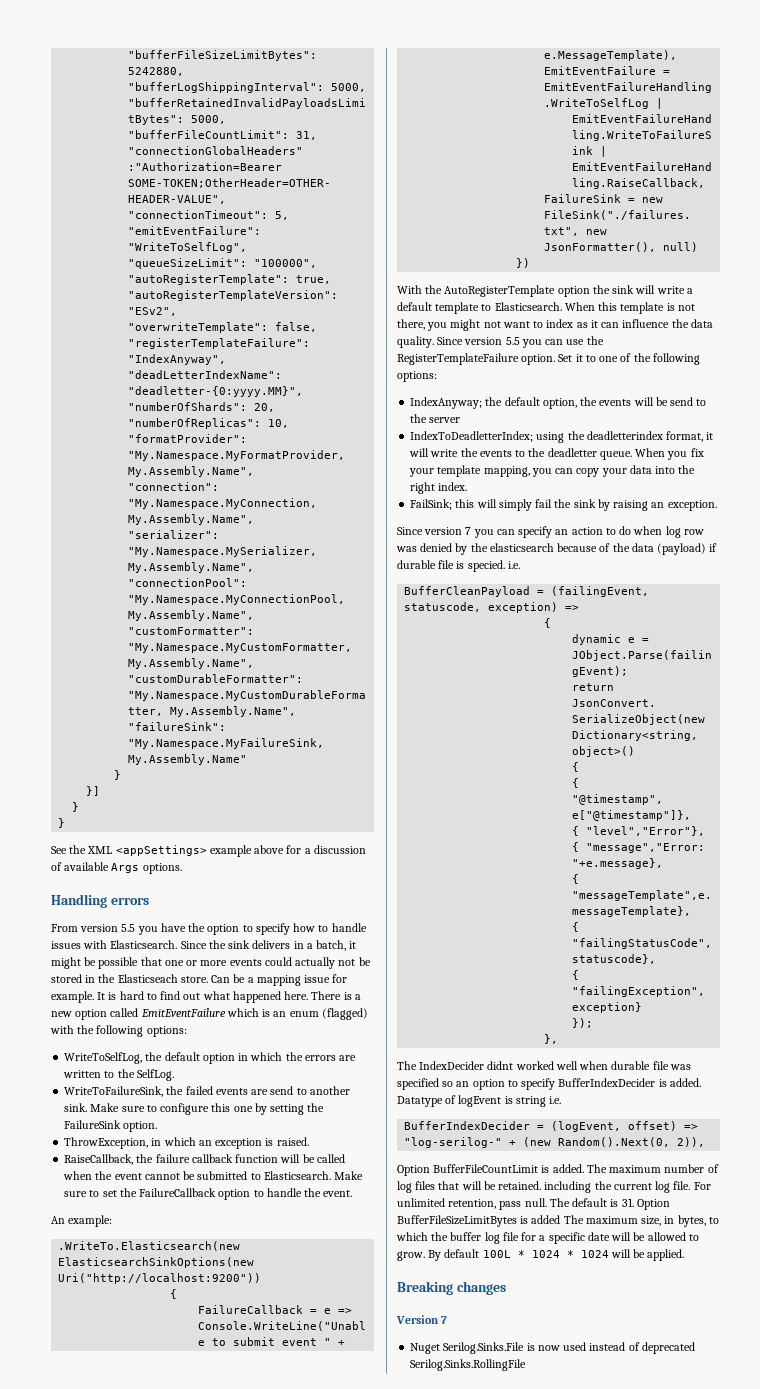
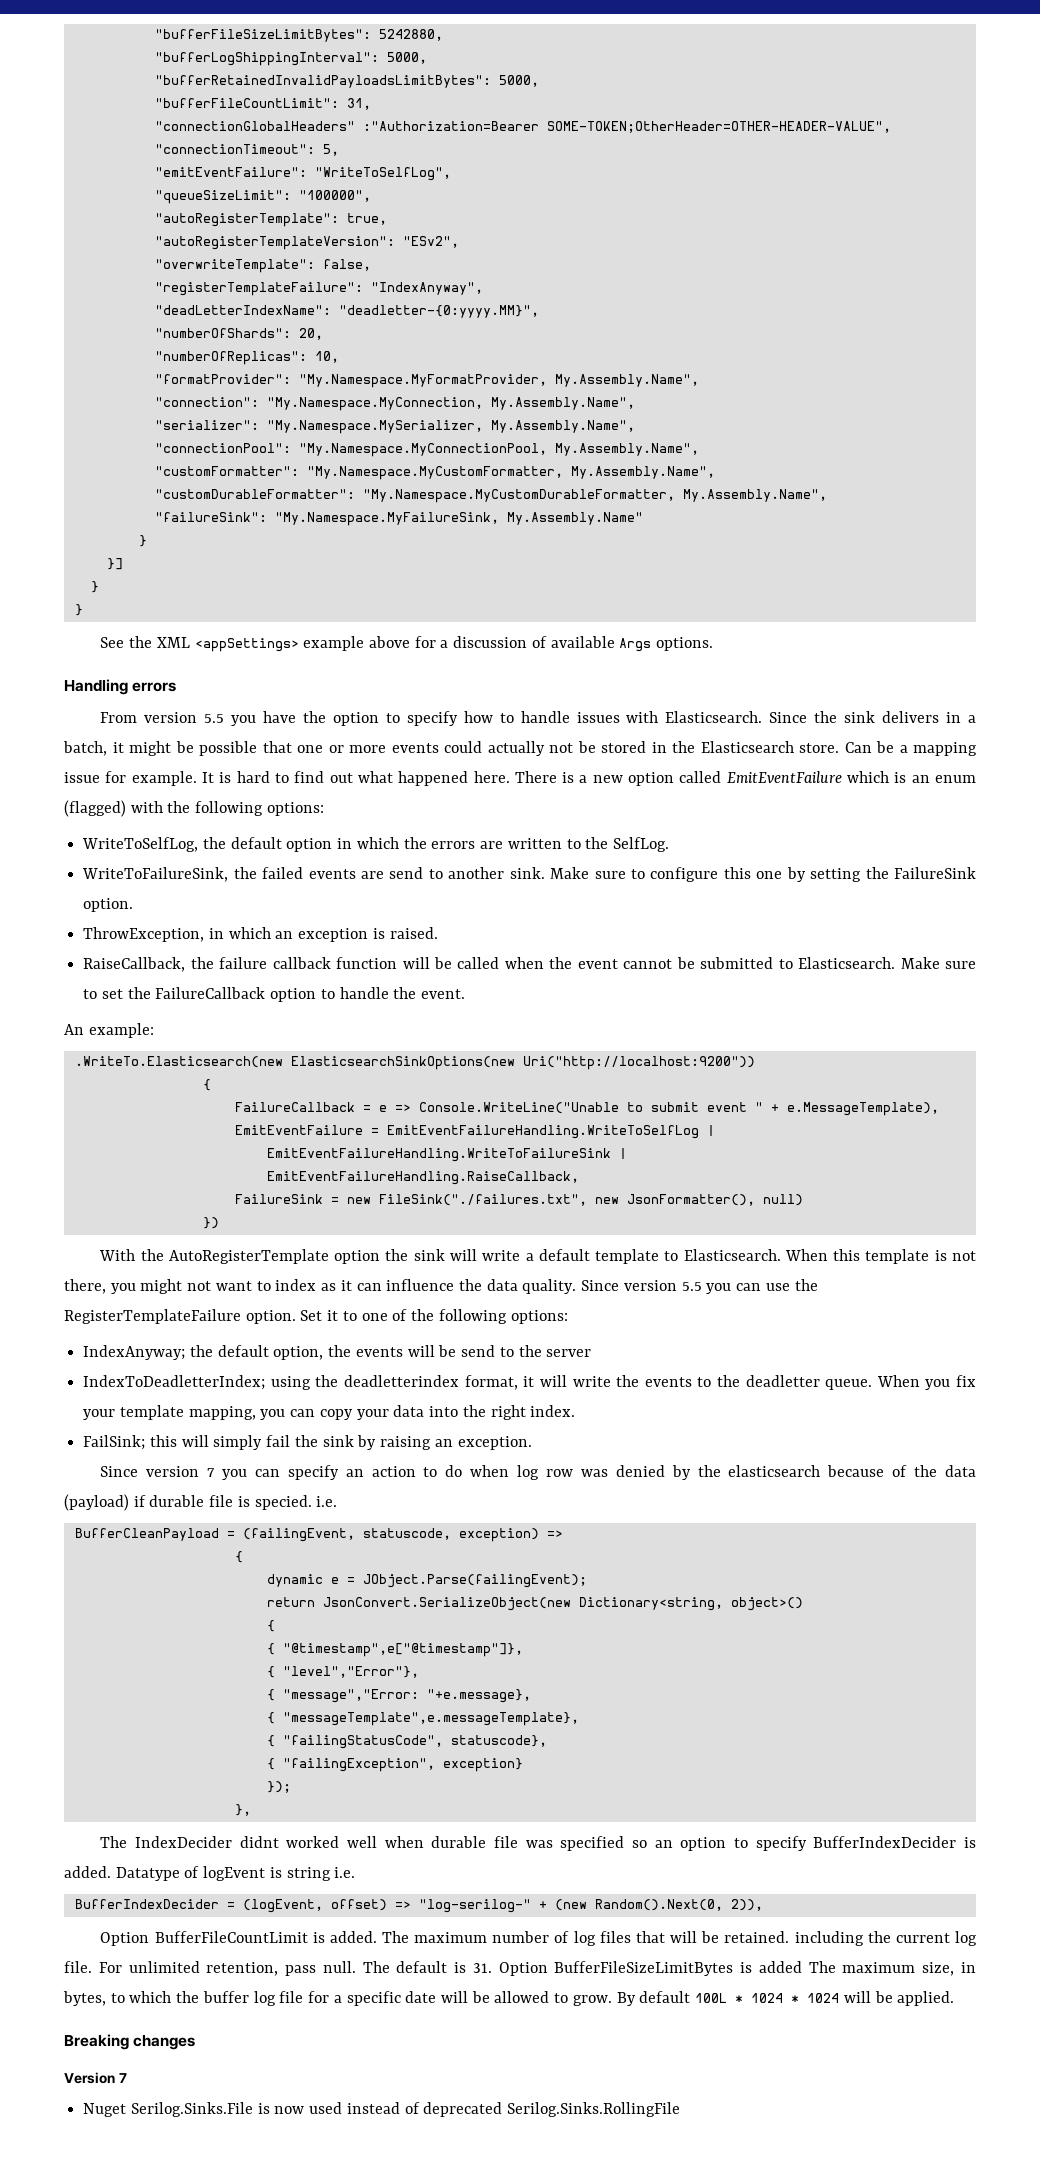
[117,974,178,983] Elasticseach -> [700,741,794,753] Elasticsearch

